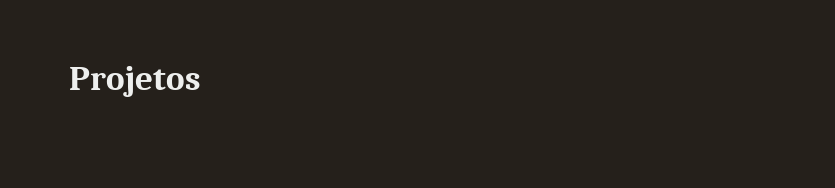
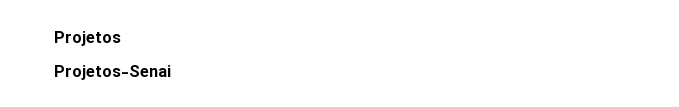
(201, 81) none -> [54,65,171,80] // Projetos-Senai

